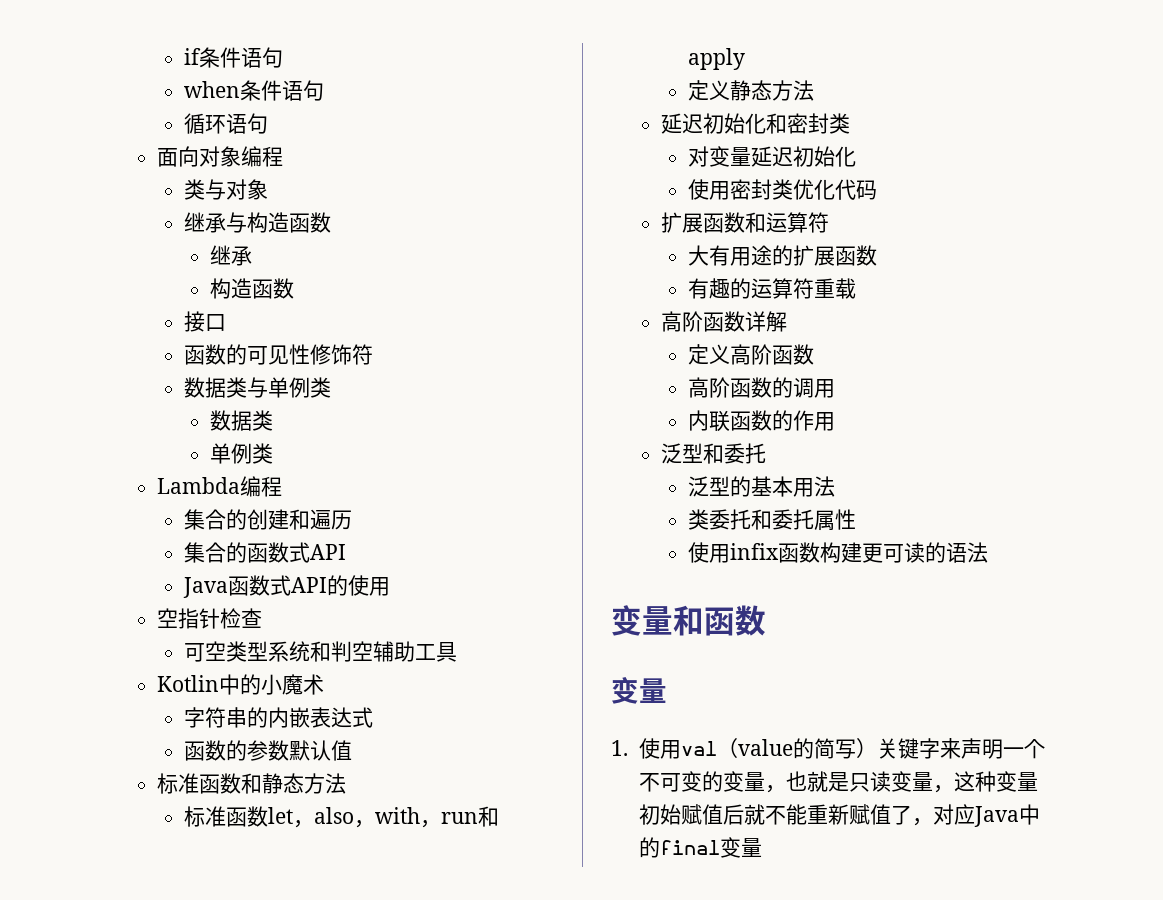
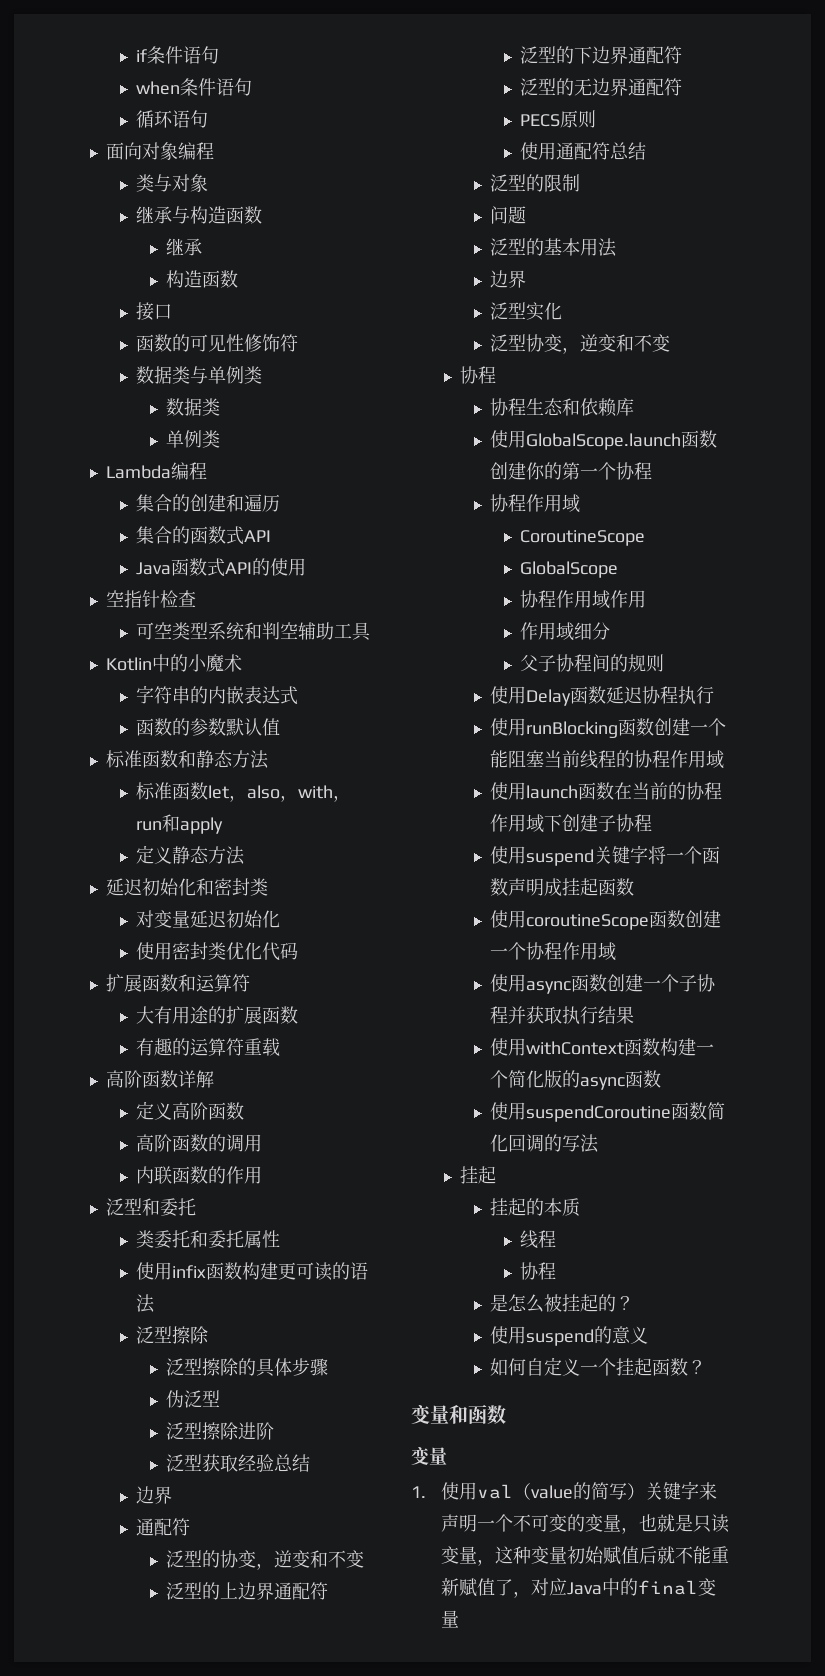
[687,476,835,497] // 泛型的基本用法 -> (197, 1207) none
(988, 552) none -> [136,1326,210,1344] [165,1358,328,1377] [165,1390,220,1408] [165,1422,274,1440] [165,1454,310,1472] [136,1486,173,1504] [136,1518,191,1536] [165,1550,364,1570] [165,1582,328,1600] [519,46,682,64] [519,78,682,96] [519,110,596,128] [519,142,646,160] [490,174,581,192] [490,206,527,224] [490,238,618,257] [490,270,527,288] [490,302,563,321] [490,334,671,354] [460,366,497,384] [490,398,635,417] [490,430,718,450] [490,462,653,480] [490,494,581,513] [519,530,645,546] [519,561,618,578] [519,590,646,609] [519,622,610,641] [519,654,664,672] [490,686,715,706] [490,718,727,738] [490,750,725,769] [490,782,723,800] [490,814,653,833] [490,845,721,866] [490,878,635,896] [490,910,722,930] [490,942,617,961] [490,974,717,994] [490,1006,635,1024] [490,1038,715,1056] [490,1070,662,1090] [490,1102,726,1122] [490,1134,600,1153] [460,1166,497,1184] [490,1198,581,1217] [519,1230,556,1249] [519,1262,556,1280] [490,1294,635,1313] [490,1326,649,1346] [490,1357,707,1376] // 泛型擦除 // 泛型擦除的具体步骤 // 伪泛型 // 泛型擦除进阶 // 泛型获取经验总结 // 边界 // 通配符 // 泛型的协变，逆变和不变 // 泛型的上边界通配符 // 泛型的下边界通配符 // 泛型的无边界通配符 // PECS原则 // 使用通配符总结 // 泛型的限制 // 问题 // 泛型的基本用法 // 边界 // 泛型实化 // 泛型协变，逆变和不变 // 协程 // 协程生态和依赖库 // 使用GlobalScope.launch函数创建你的第一个协程 // 协程作用域 // CoroutineScope // GlobalScope // 协程作用域作用 // 作用域细分 // 父子协程间的规则 // 使用Delay函数延迟协程执行 // 使用runBlocking函数创建一个能阻塞当前线程的协程作用域 // 使用launch函数在当前的协程作用域下创建子协程 // 使用suspend关键字将一个函数声明成挂起函数 // 使用coroutineScope函数创建一个协程作用域 // 使用async函数创建一个子协程并获取执行结果 // 使用withContext函数构建一个简化版的async函数 // 使用suspendCoroutine函数简化回调的写法 // 挂起 // 挂起的本质 // 线程 // 协程 // 是怎么被挂起的？ // 使用suspend的意义 // 如何自定义一个挂起函数？

